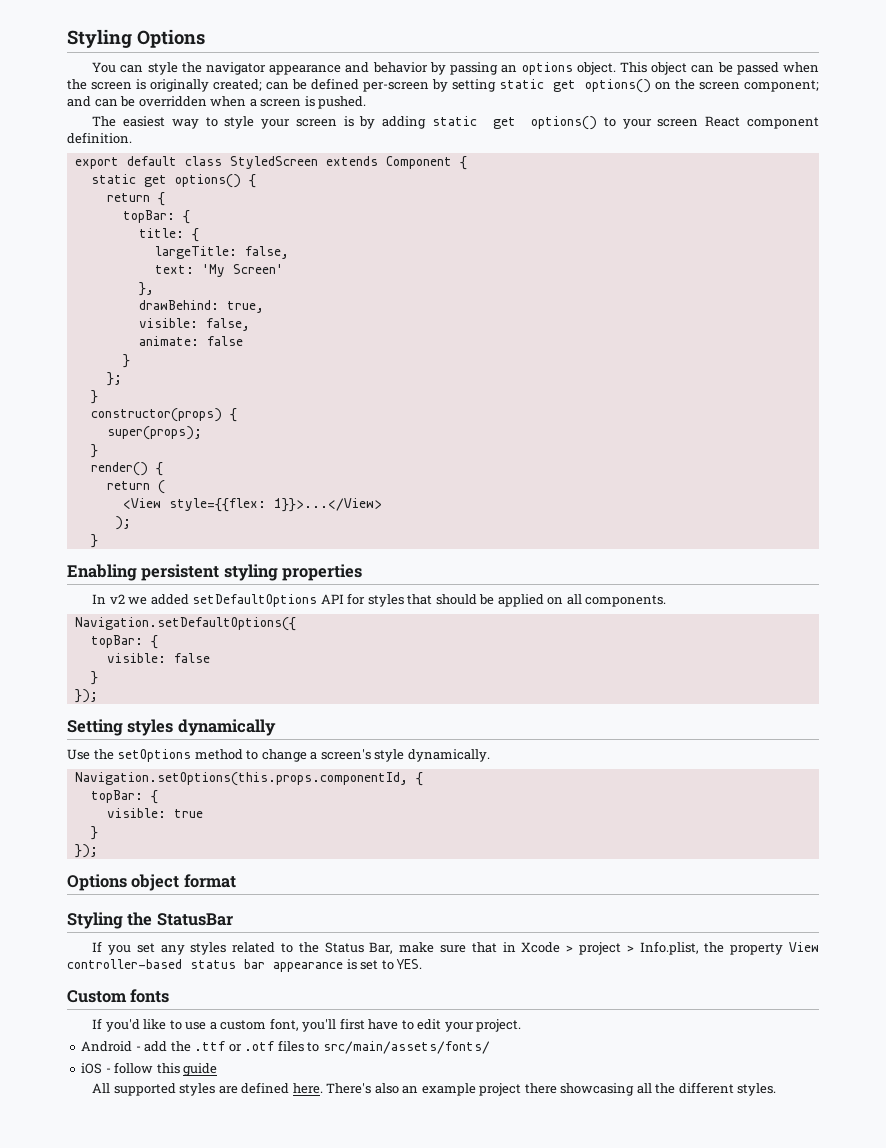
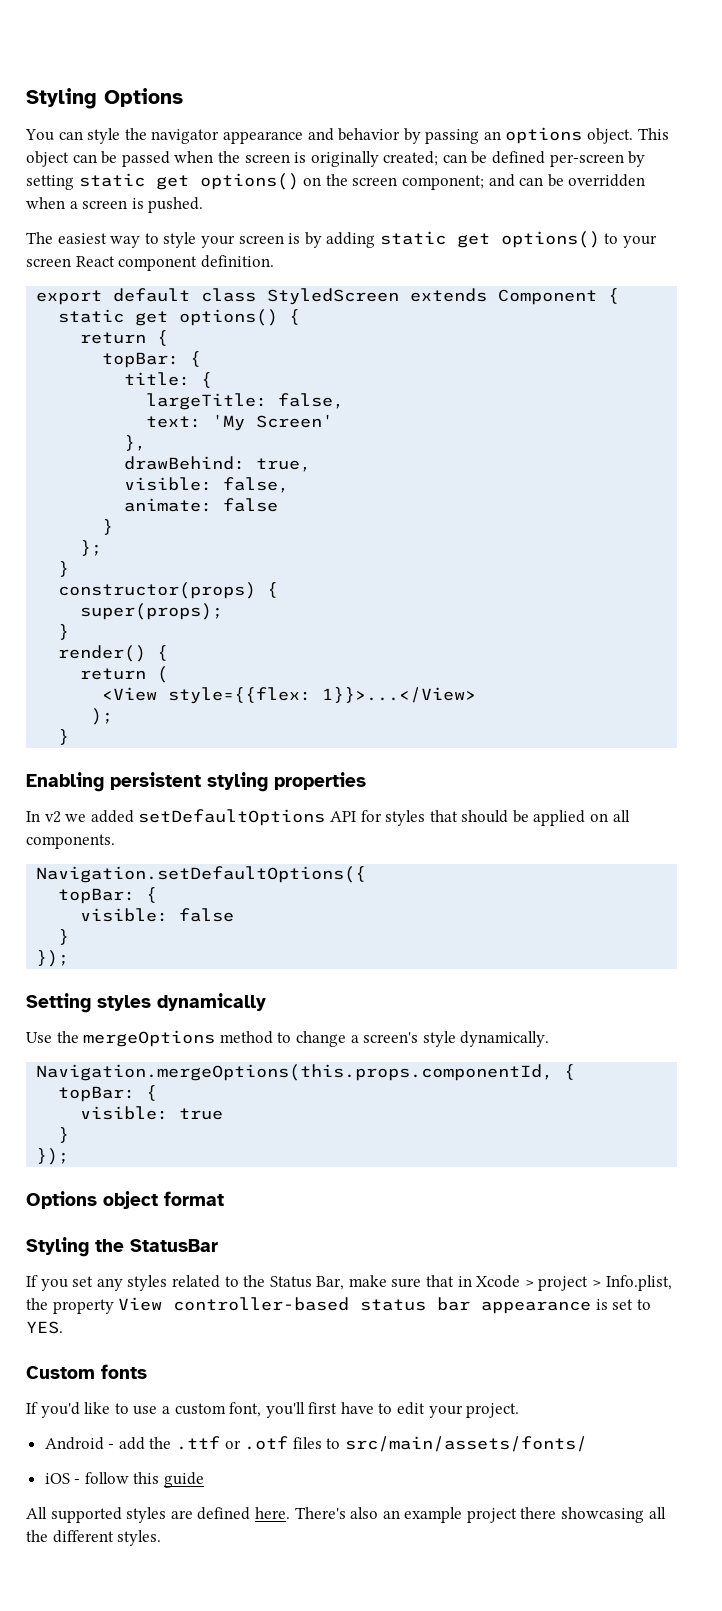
[117,749,192,762] setOptions -> [83,1030,216,1047] mergeOptions
[74,772,408,786] Navigation.setOptions(this.props.componentId, -> [36,1064,554,1081] Navigation.mergeOptions(this.props.componentId,

